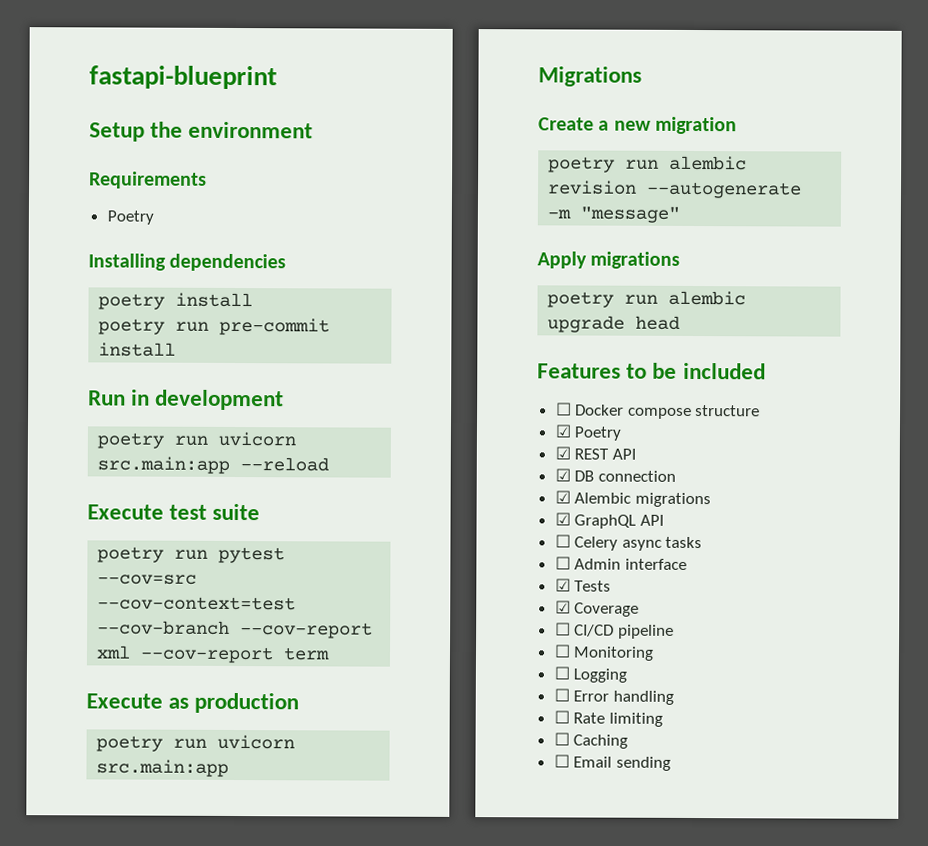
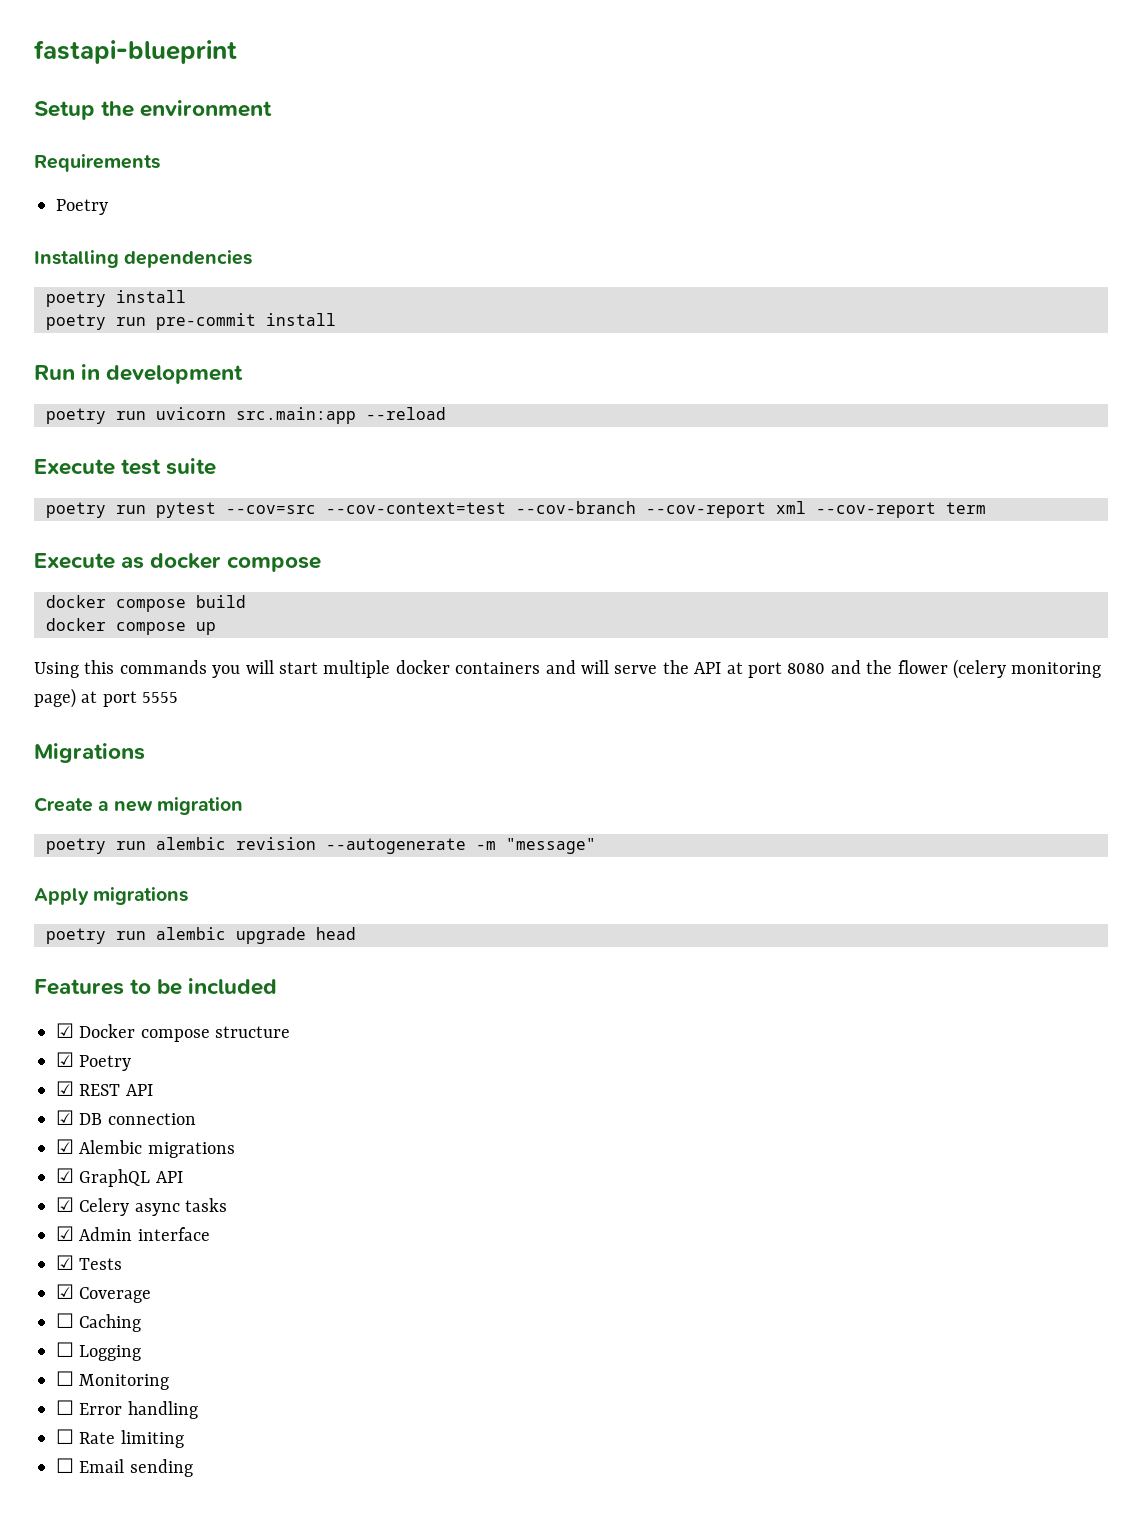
[194,692,300,714] [96,734,296,752] [96,759,230,777] production // poetry run uvicorn src.main:app -> [150,553,322,572] [46,595,246,612] [46,618,216,635] [34,659,1102,679] [34,688,179,708] docker compose // docker compose build // docker compose up // Using this commands you will start multiple docker containers and will serve the API at port 8080 and the flower (celery monitoring page) at port 5555
[555,402,572,416] ☐ -> [56,1023,74,1038] ☑
[554,534,571,548] ☐ -> [56,1197,74,1212] ☑
[554,556,571,570] ☐ -> [56,1226,74,1241] ☑
[574,624,674,639] CI/CD pipeline -> [79,1314,142,1332] [56,1342,142,1361] Caching // ☐ Logging
[553,666,628,683] // ☐ Logging -> (170, 1382) none
[553,732,629,749] // ☐ Caching -> (184, 1439) none

